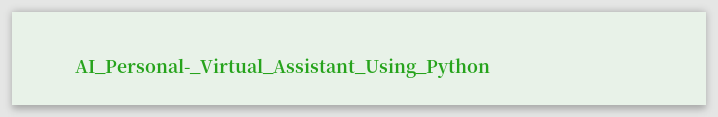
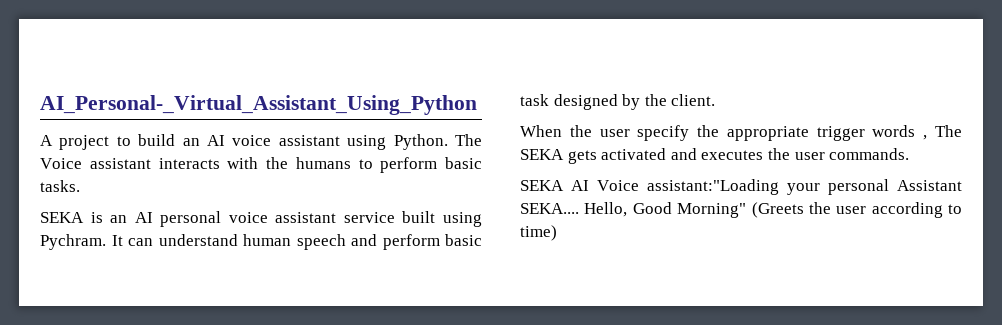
(490, 68) none -> [40,134,482,150] [40,157,482,173] [40,180,80,192] [40,211,482,227] [40,234,482,250] [520,94,716,110] [520,125,962,141] [520,148,910,164] [520,179,962,195] [520,202,962,218] [520,225,557,241] // A project to build an AI voice assistant using Python. The Voice assistant interacts with the humans to perform basic tasks. // SEKA is an AI personal voice assistant service built using Pychram. It can understand human speech and perform basic task designed by the client. // When the user specify the appropriate trigger words , The SEKA gets activated and executes the user commands. // SEKA AI Voice assistant:"Loading your personal Assistant SEKA.... Hello, Good Morning" (Greets the user according to time)

